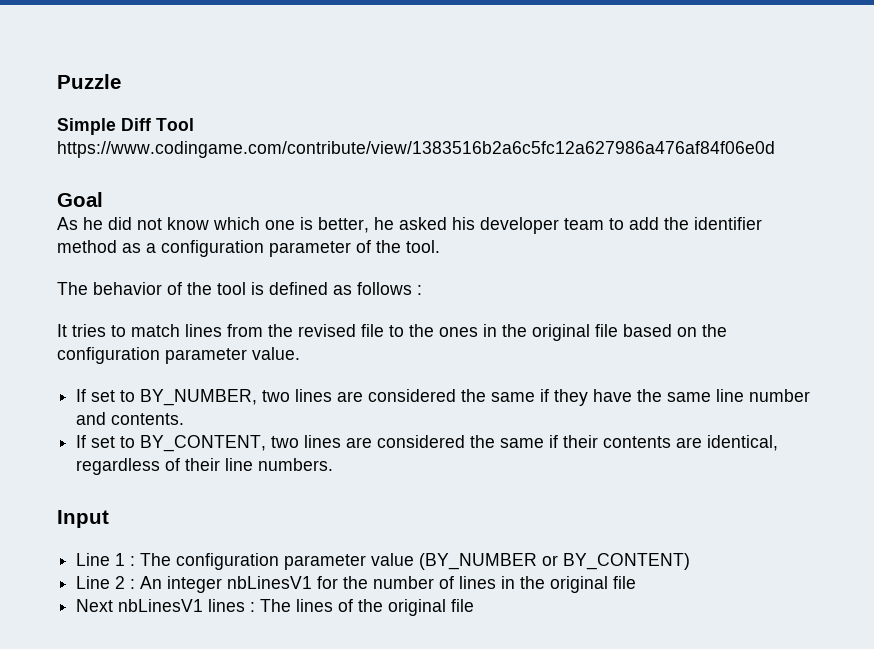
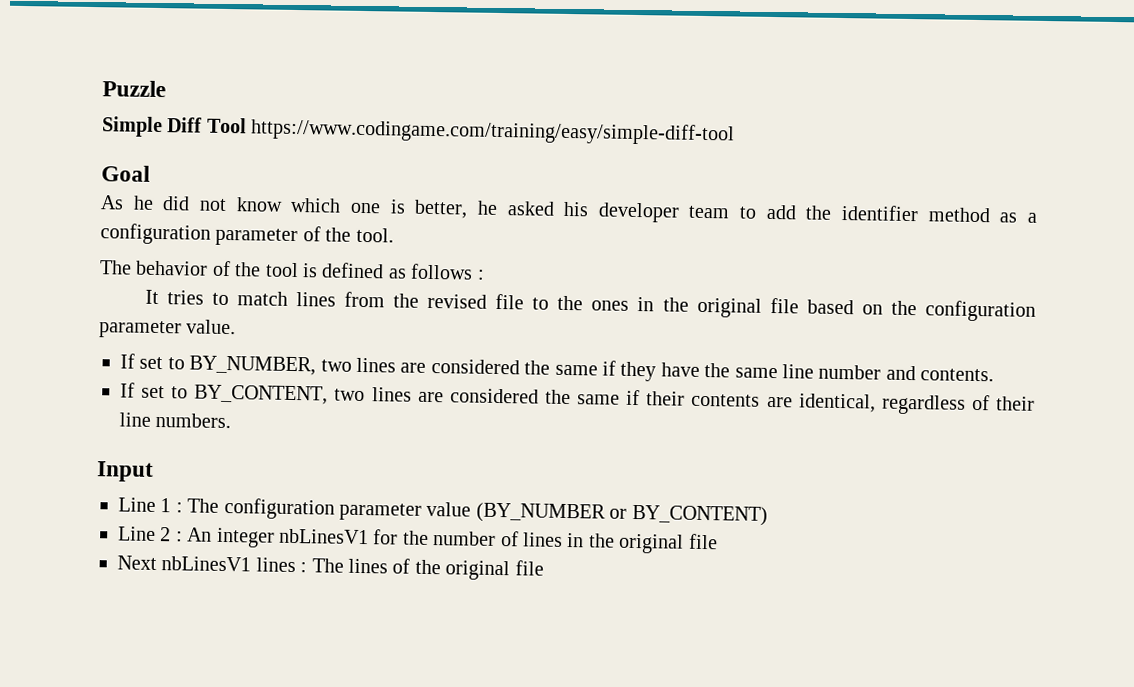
[57,141,775,158] https://www.codingame.com/contribute/view/1383516b2a6c5fc12a627986a476af84f06e0d -> [250,118,736,146] https://www.codingame.com/training/easy/simple-diff-tool

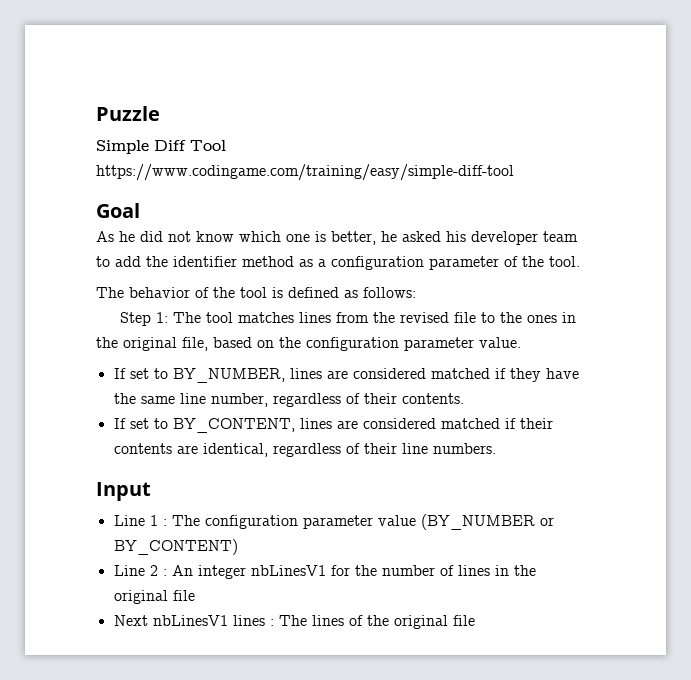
[410,263,485,280] [144,289,288,306] follows : // It tries to match -> [363,287,416,298] [119,312,294,326] follows: // Step 1: The tool matches
[769,297,799,314] file -> [182,337,208,351] file,
[320,357,598,376] two lines are considered the same -> [289,368,490,379] lines are considered matched
[818,364,916,381] number and -> [210,393,397,407] number, regardless of their
[334,387,621,405] two lines are considered the same -> [299,418,500,429] lines are considered matched

